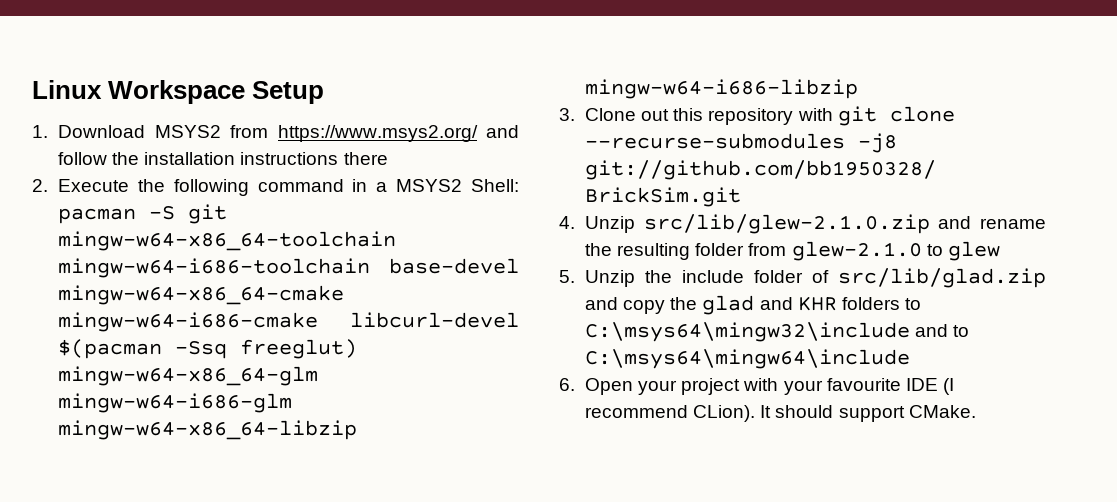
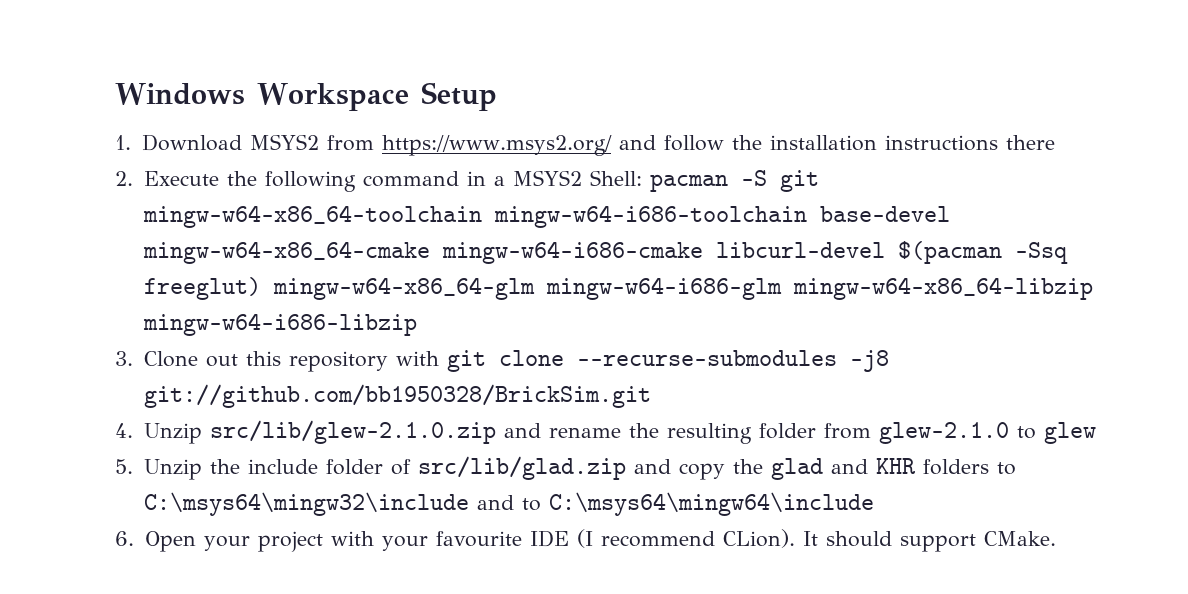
[32,80,102,99] Linux -> [115,83,245,105] Windows

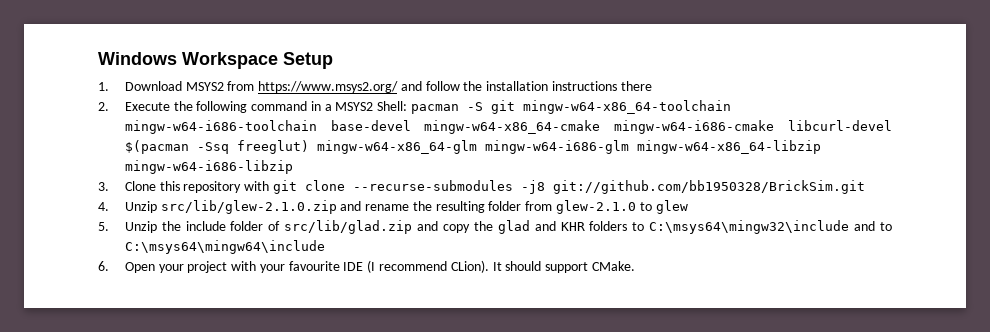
[205,354,238,367] out -> (156, 186) none

